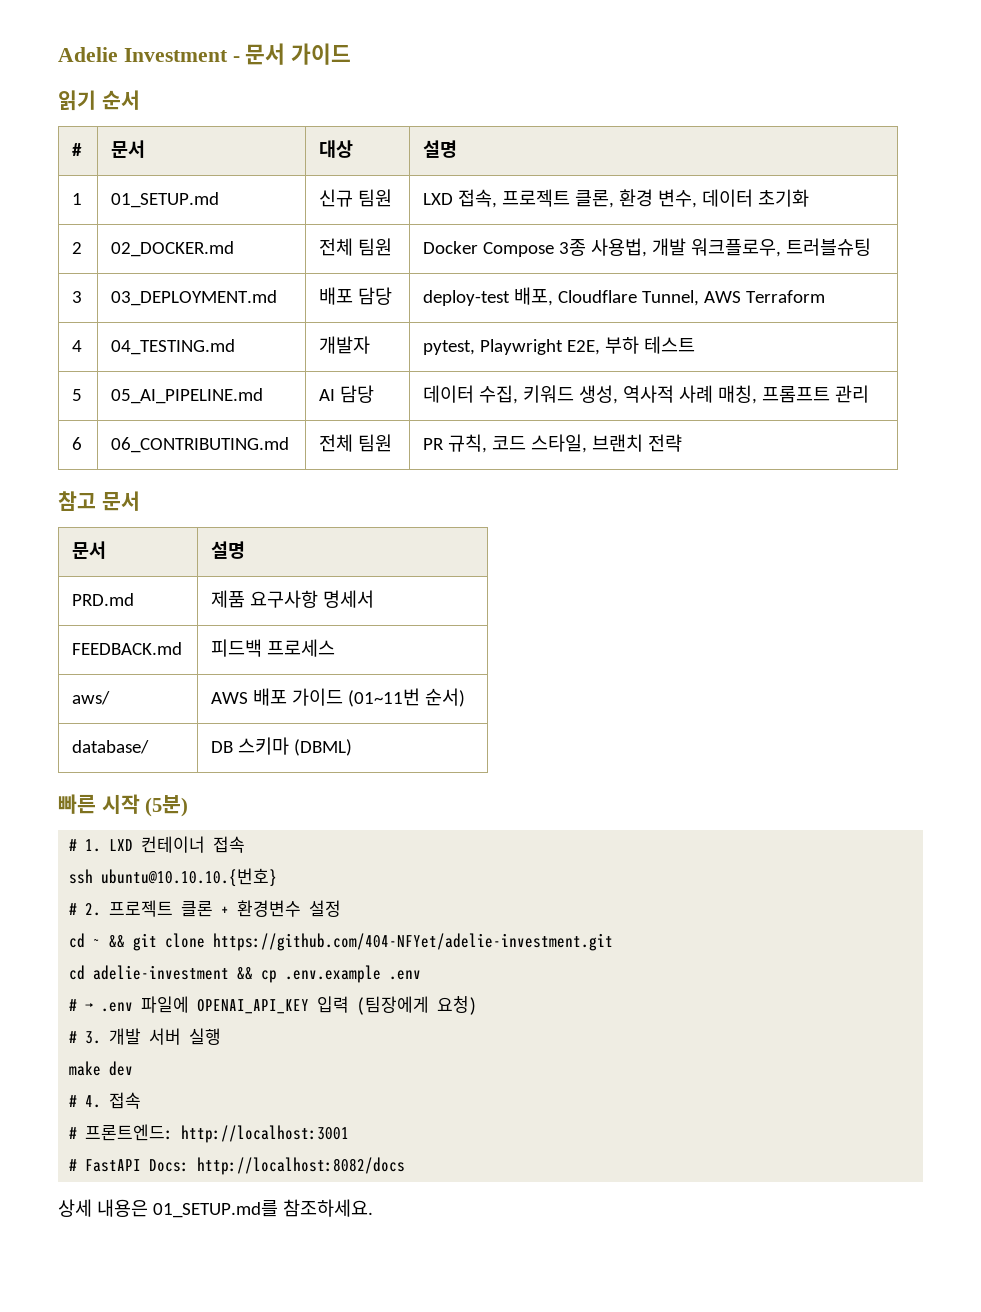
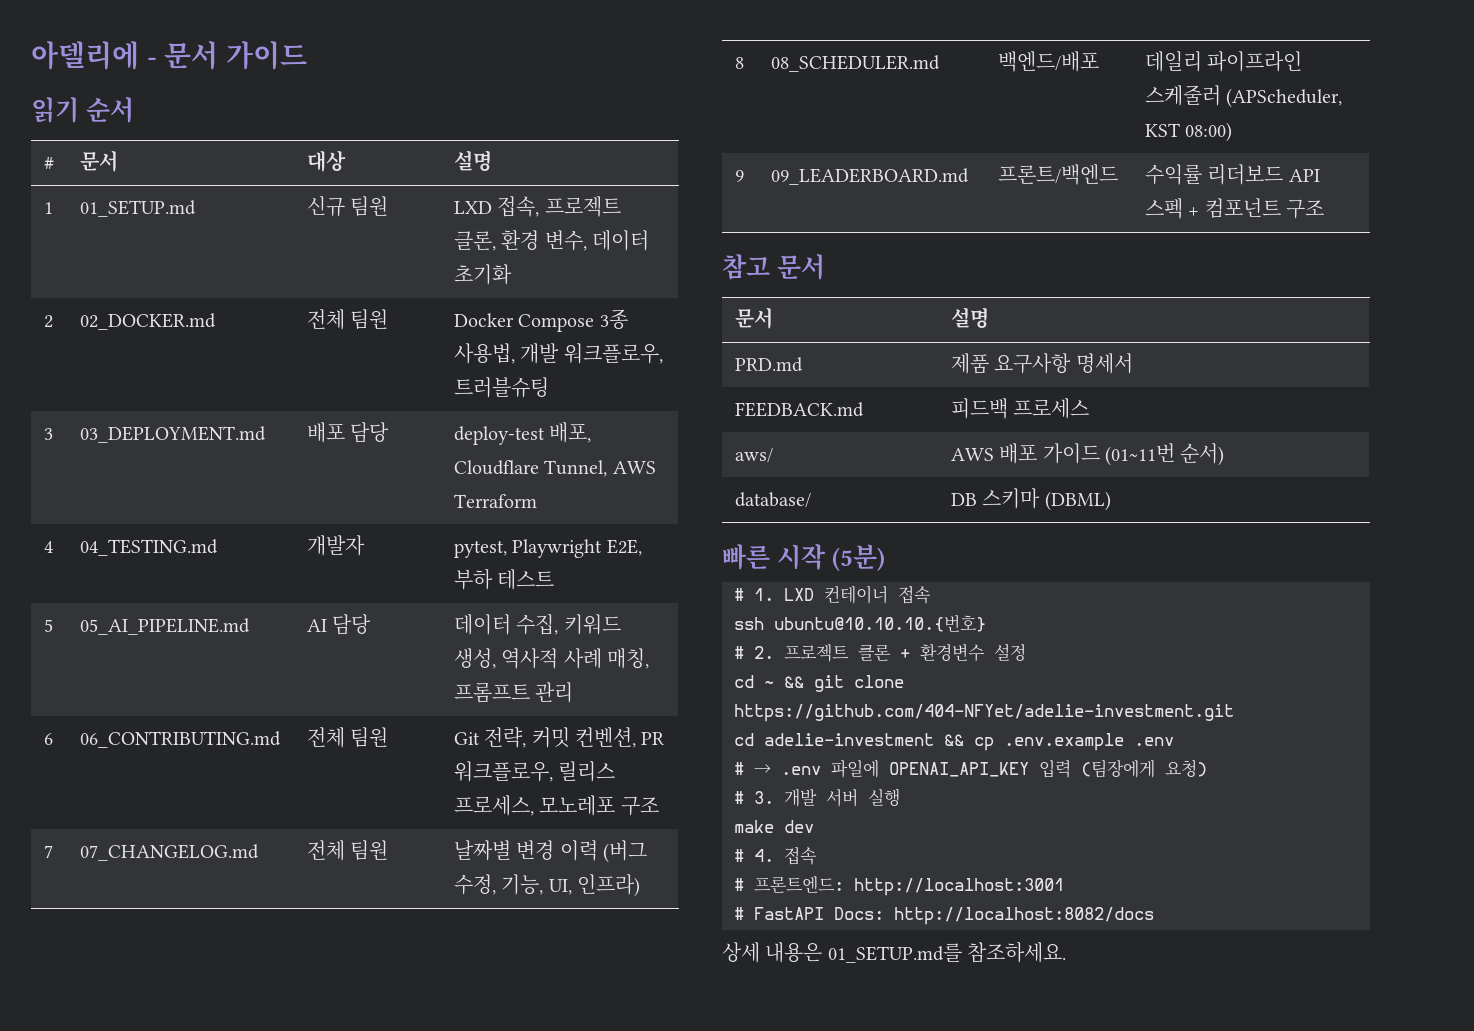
[58,47,228,62] Adelie Investment -> [31,41,139,70] 아델리에
[423,434,683,453] PR 규칙, 코드 스타일, 브랜치 전략 -> [453,727,665,748] [453,761,616,782] [453,795,659,816] [43,845,53,858] [79,844,259,861] [306,840,389,861] [453,840,648,863] [453,874,641,897] [734,57,744,69] [770,55,940,72] [997,51,1099,72] [1144,51,1303,72] [1144,85,1343,108] [1144,122,1233,142] [734,170,744,182] [770,168,969,185] [997,164,1118,185] [1144,164,1320,185] [1144,198,1325,219] Git 전략, 커밋 컨벤션, PR 워크플로우, 릴리스 프로세스, 모노레포 구조 // 7 | 07_CHANGELOG.md | 전체 팀원 | 날짜별 변경 이력 (버그 수정, 기능, UI, 인프라) // 8 | 08_SCHEDULER.md | 백엔드/배포 | 데일리 파이프라인 스케줄러 (APScheduler, KST 08:00) // 9 | 09_LEADERBOARD.md | 프론트/백엔드 | 수익률 리더보드 API 스펙 + 컴포넌트 구조

